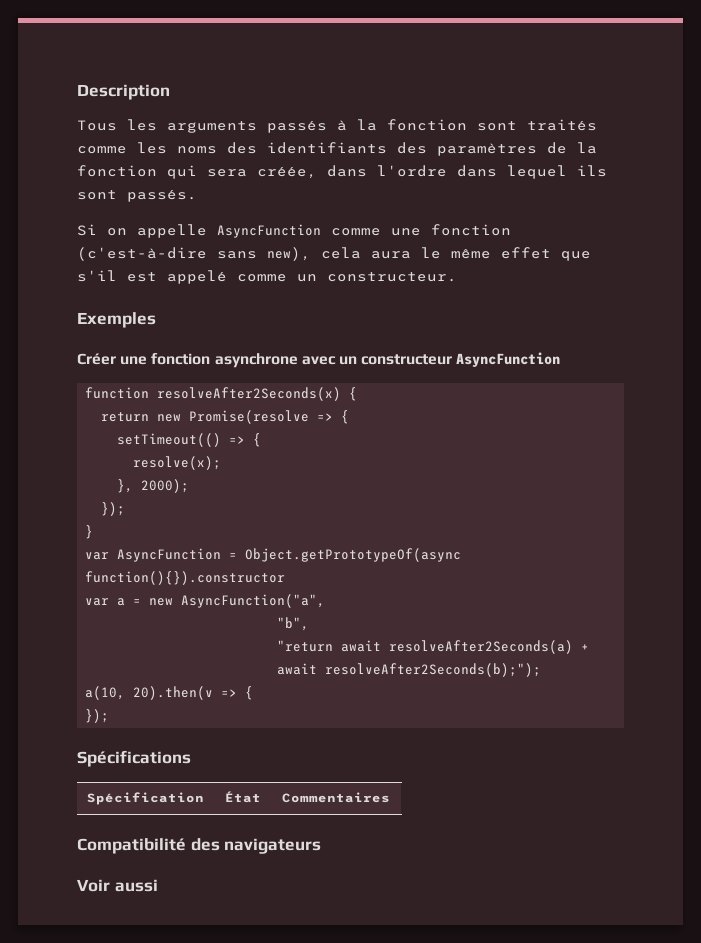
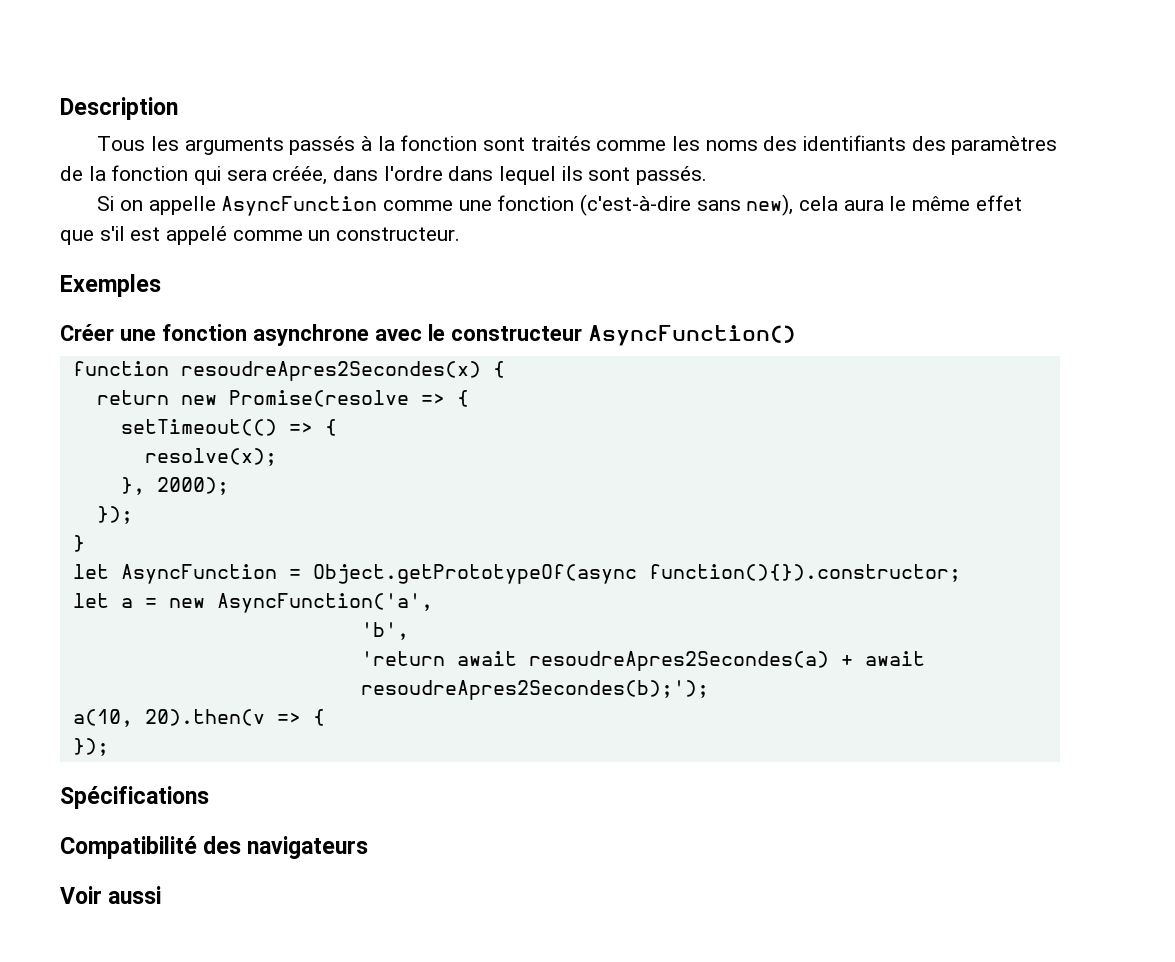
[338,352,561,367] un constructeur AsyncFunction -> [427,324,796,346] le constructeur AsyncFunction()
[157,387,342,401] resolveAfter2Seconds(x) -> [180,361,481,381] resoudreApres2Secondes(x)
[85,552,110,560] var -> [72,564,109,579] let
[85,571,286,585] [85,598,110,606] function(){}).constructor // var -> [648,564,961,582] [72,593,109,608] function(){}).constructor; // let
[181,594,326,608] [277,617,310,631] [277,640,574,654] AsyncFunction("a", // "b", // "return await resolveAfter2Seconds(a) -> [216,593,433,613] [360,622,409,640] [360,651,829,671] AsyncFunction('a', // 'b', // 'return await resoudreApres2Secondes(a)
[325,663,542,677] resolveAfter2Seconds(b);"); -> [360,680,709,700] resoudreApres2Secondes(b);');
[87,792,205,805] [225,791,262,803] [282,792,391,803] // Spécification | État | Commentaires -> (209, 797) none

